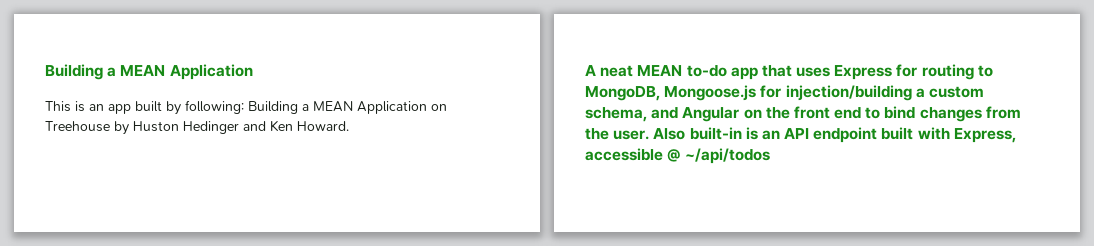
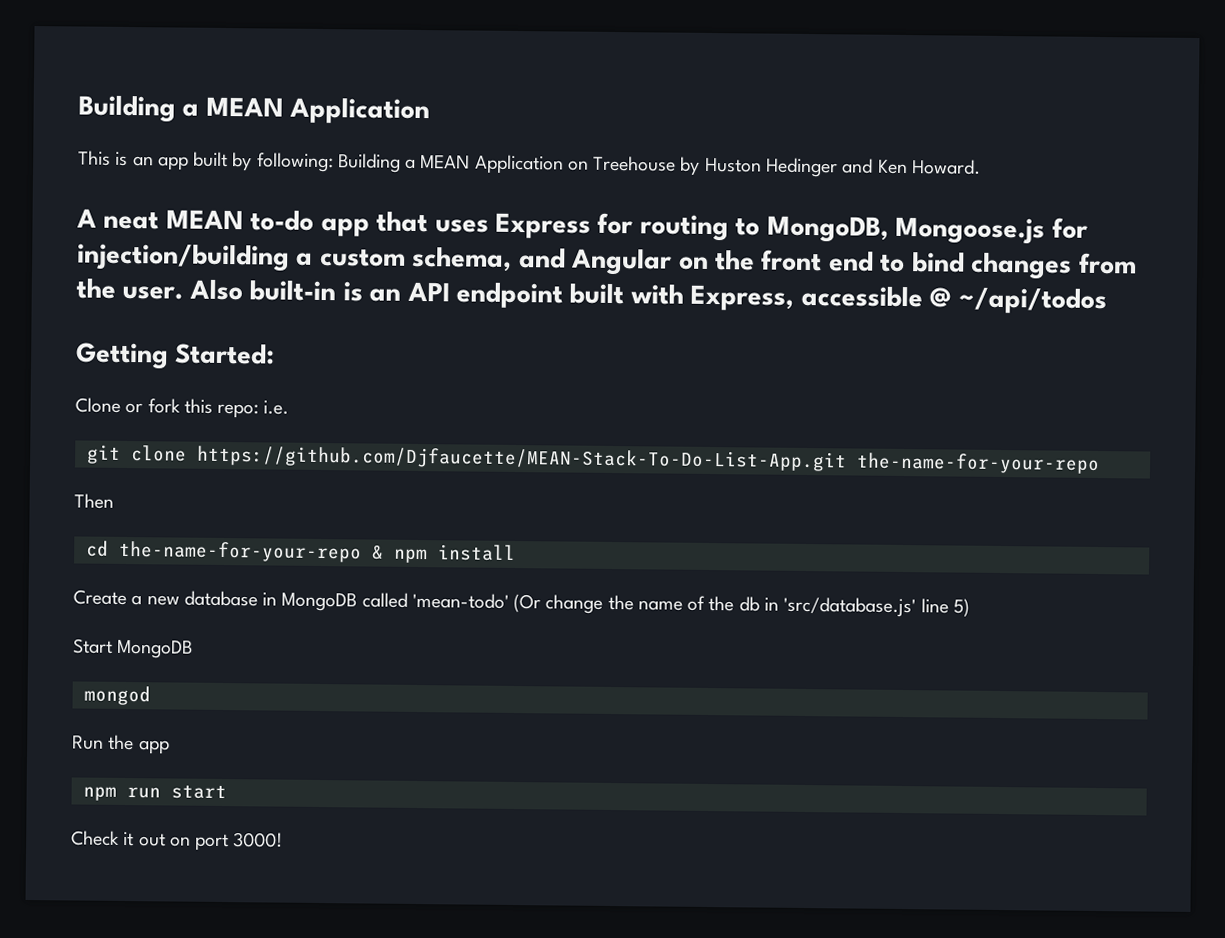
(771, 156) none -> [76,342,276,370] [75,397,290,419] [86,444,1100,475] [74,493,114,509] [85,540,516,564] [73,589,970,618] [73,638,194,659] [83,685,151,706] [72,734,170,755] [82,784,227,801] [71,830,284,852] // Getting Started: // Clone or fork this repo: i.e. // git clone https://github.com/Djfaucette/MEAN-Stack-To-Do-List-App.git the-name-for-your-repo // Then // cd the-name-for-your-repo & npm install // Create a new database in MongoDB called 'mean-todo' (Or change the name of the db in 'src/database.js' line 5) // Start MongoDB // mongod // Run the app // npm run start // Check it out on port 3000!

